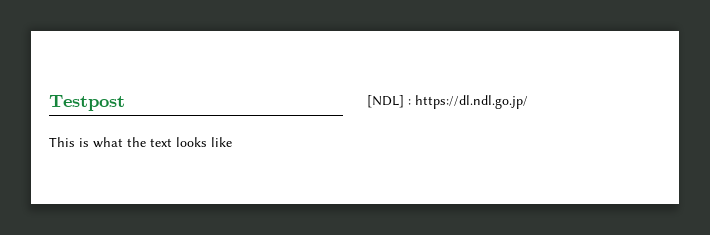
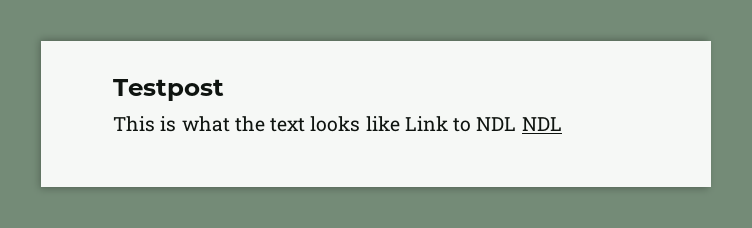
[367,95,528,109] // [NDL] : https://dl.ndl.go.jp/ -> [404,116,562,132] Link to NDL NDL

